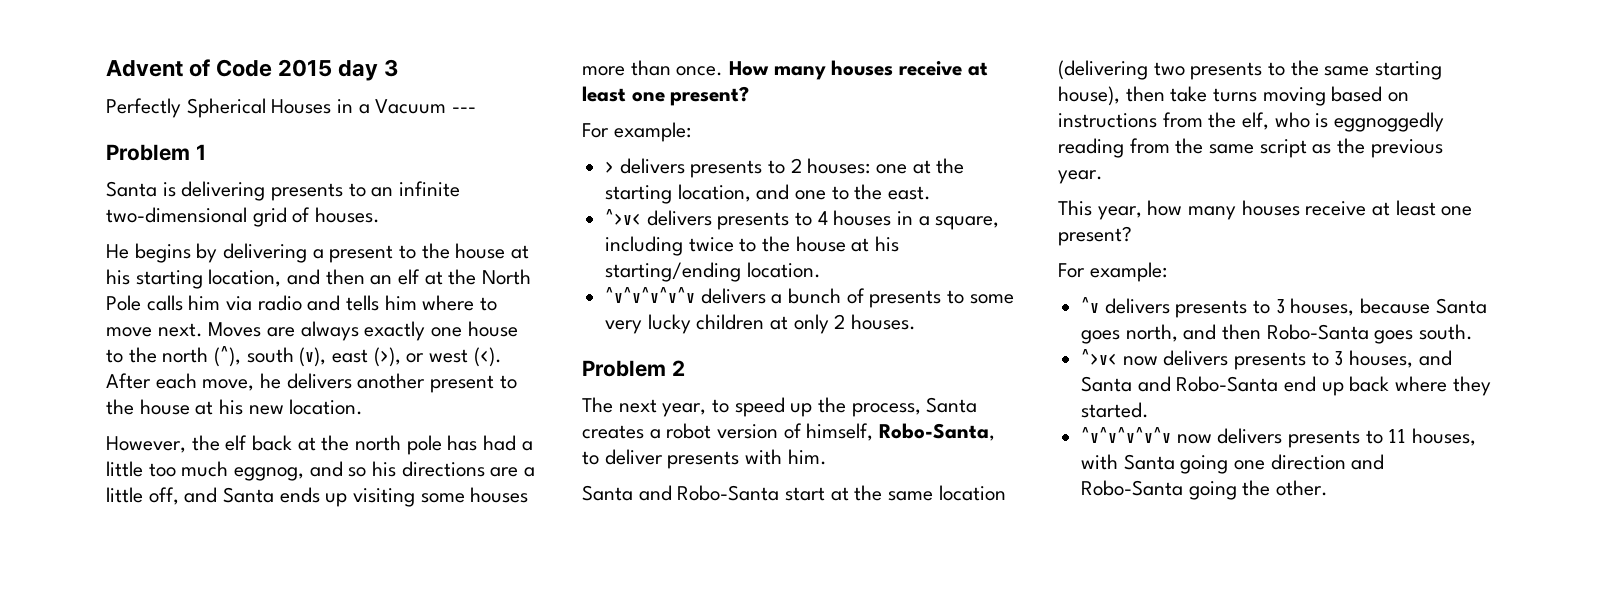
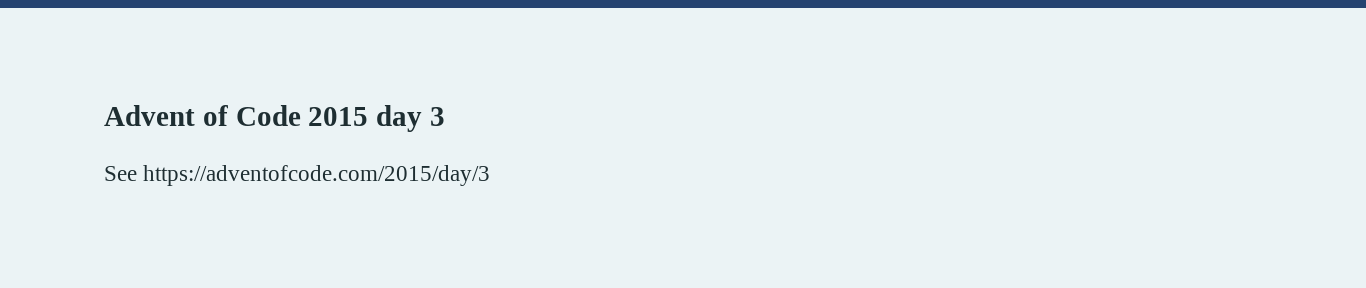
[106,98,477,118] [106,144,206,161] [106,181,461,201] [106,207,381,227] [106,243,530,263] [106,269,532,289] [106,295,498,311] [106,321,518,341] [106,346,502,367] [106,373,517,393] [106,399,364,415] [106,435,533,455] [106,461,536,481] [106,487,529,507] [582,60,988,80] [582,86,750,106] [582,122,691,142] [605,158,965,178] [605,184,932,204] [605,209,1000,230] [605,236,900,256] [605,262,821,282] [605,287,1014,308] [605,314,917,334] [582,360,685,377] [582,397,978,417] [582,423,996,441] [582,449,827,469] [582,485,1006,501] [1058,60,1443,80] [1058,86,1410,106] [1058,112,1445,132] [1058,138,1443,158] [1058,170,1103,184] [1058,200,1473,220] [1058,226,1132,246] [1058,262,1167,282] [1081,297,1487,318] [1081,324,1474,344] [1081,349,1452,370] [1081,376,1491,396] [1081,402,1150,418] [1081,427,1477,448] [1081,454,1385,474] [1081,480,1329,500] Perfectly Spherical Houses in a Vacuum --- // Problem 1 // Santa is delivering presents to an infinite two-dimensional grid of houses. // He begins by delivering a present to the house at his starting location, and then an elf at the North Pole calls him via radio and tells him where to move next. Moves are always exactly one house to the north (^), south (v), east (>), or west (<). After each move, he delivers another present to the house at his new location. // However, the elf back at the north pole has had a little too much eggnog, and so his directions are a little off, and Santa ends up visiting some houses more than once. How many houses receive at least one present? // For example: // > delivers presents to 2 houses: one at the starting location, and one to the east. // ^>v< delivers presents to 4 houses in a square, including twice to the house at his starting/ending location. // ^v^v^v^v^v delivers a bunch of presents to some very lucky children at only 2 houses. // Problem 2 // The next year, to speed up the process, Santa creates a robot version of himself, Robo-Santa, to deliver presents with him. // Santa and Robo-Santa start at the same location (delivering two presents to the same starting house), then take turns moving based on instructions from the elf, who is eggnoggedly reading from the same script as the previous year. // This year, how many houses receive at least one present? // For example: // ^v delivers presents to 3 houses, because Santa goes north, and then Robo-Santa goes south. // ^>v< now delivers presents to 3 houses, and Santa and Robo-Santa end up back where they started. // ^v^v^v^v^v now delivers presents to 11 houses, with Santa going one direction and Robo-Santa going the other. -> [104,165,491,186] See https://adventofcode.com/2015/day/3

